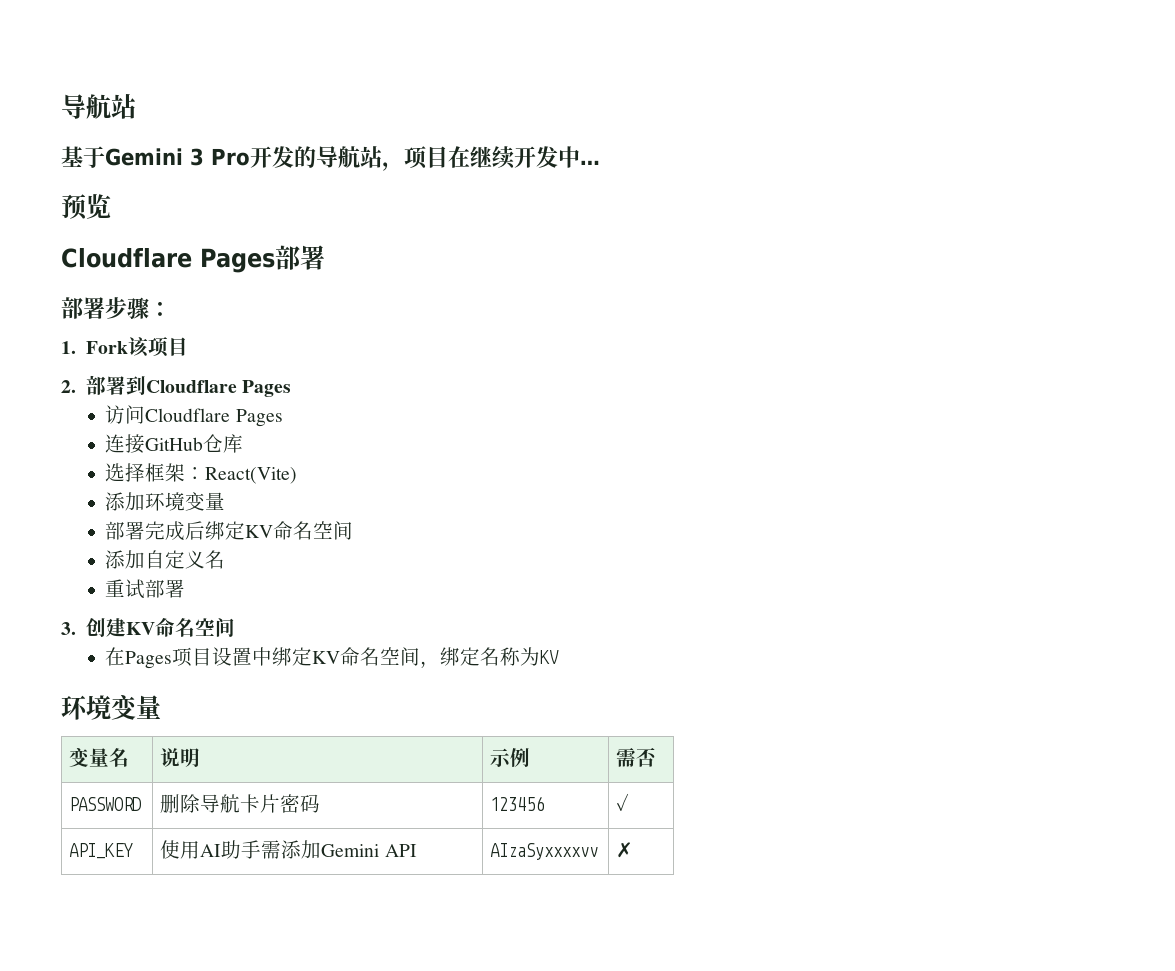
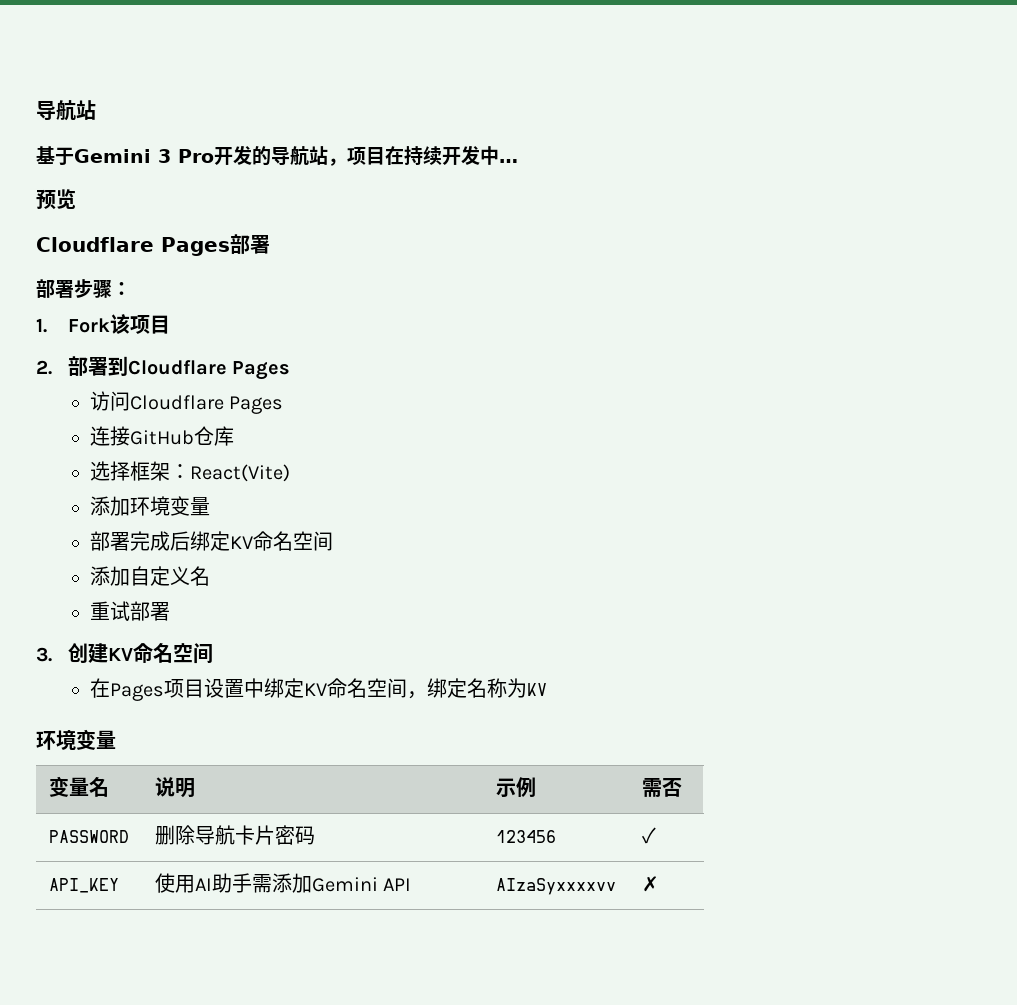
[470,146,493,168] 继 -> [404,146,423,166] 持

